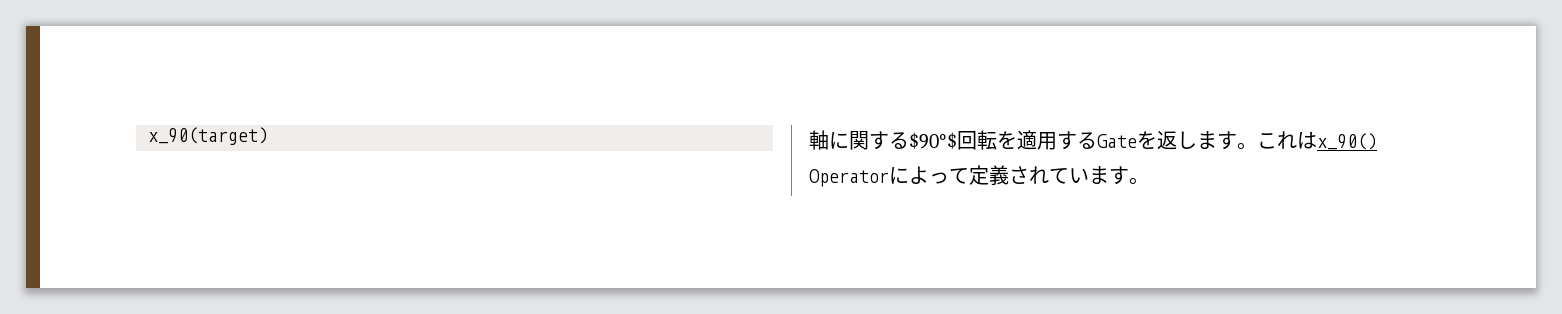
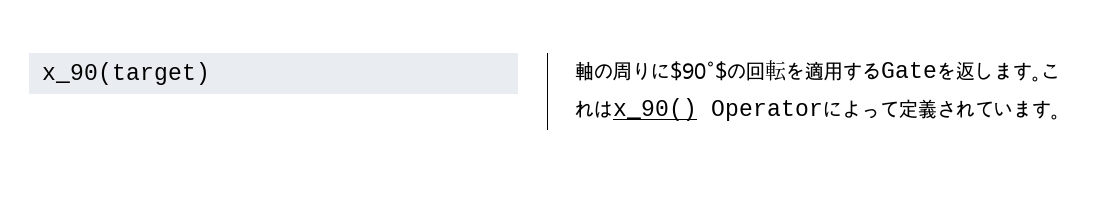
[829,131,957,150] に関する$90°$ -> [594,61,746,81] の周りに$90°$の

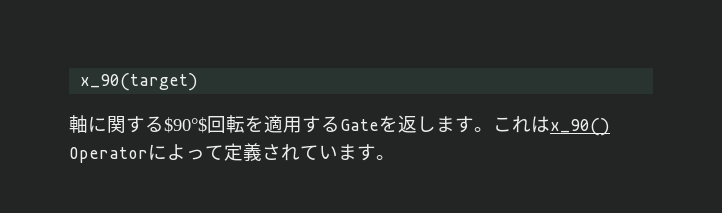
[594,61,746,81] の周りに$90°$の -> [88,116,207,133] に関する$90°$

